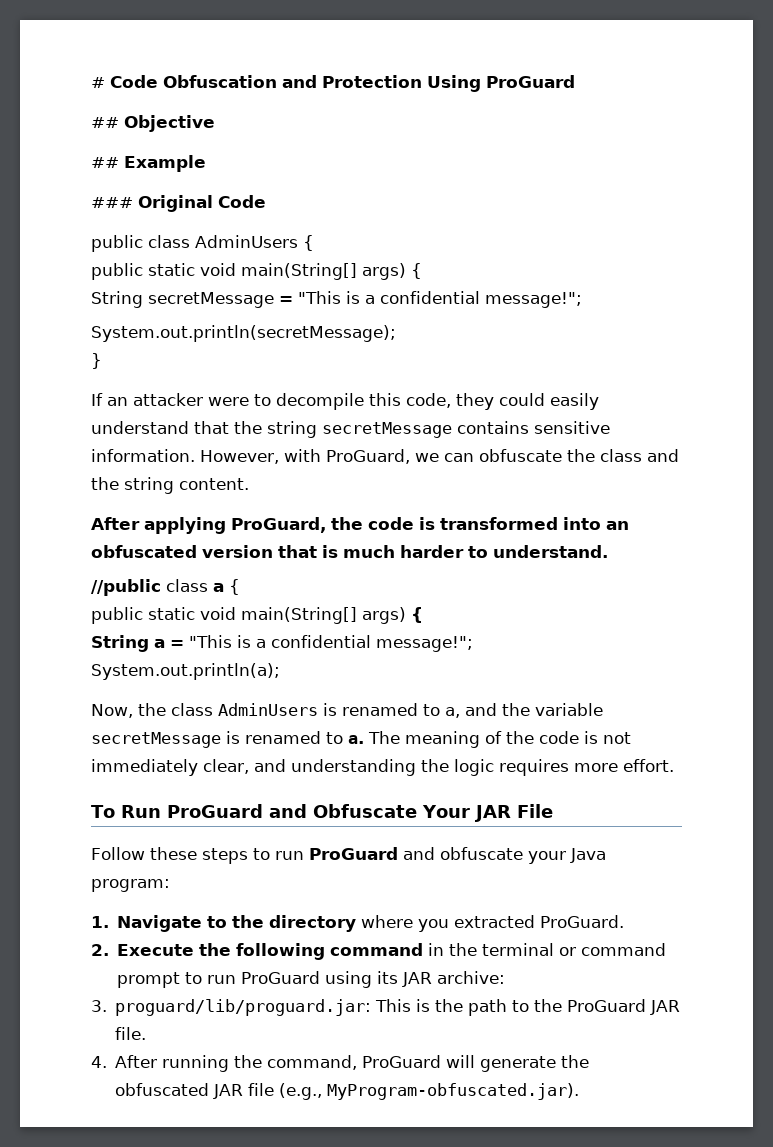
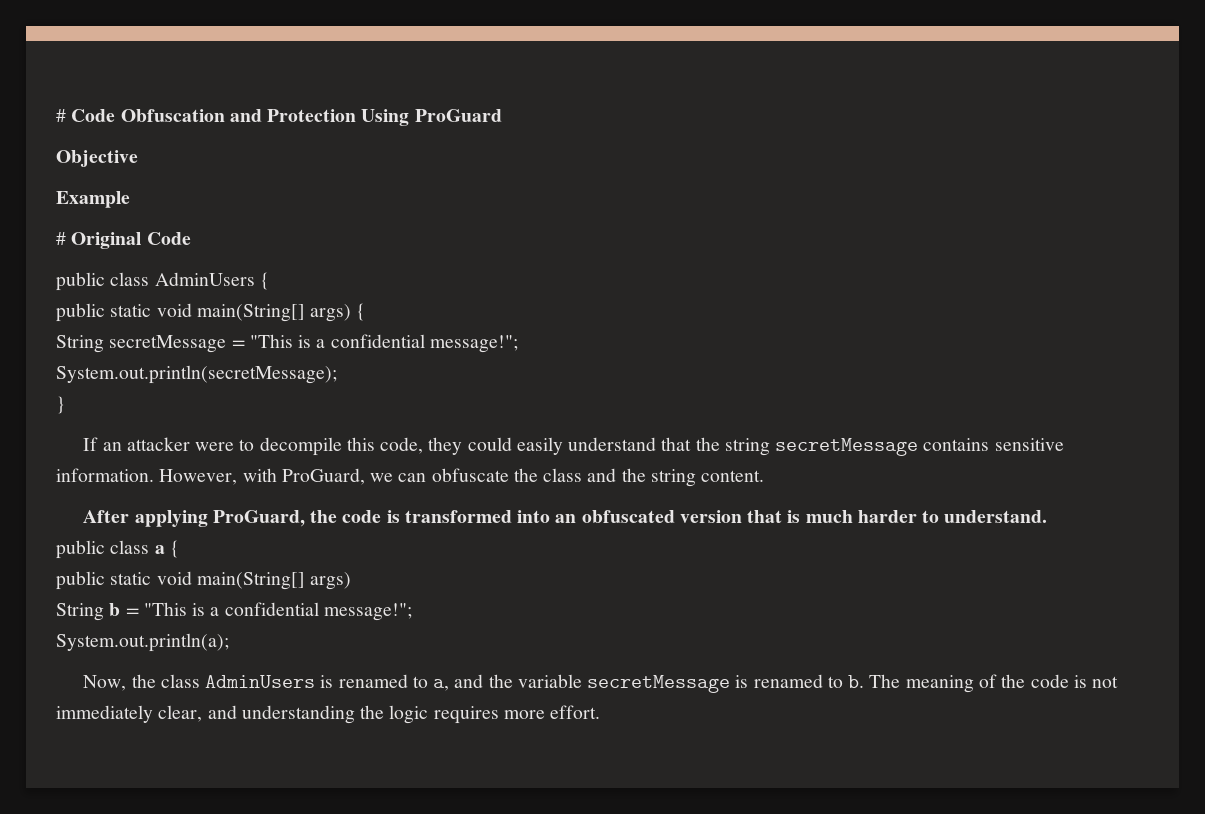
[91,117,119,128] ## -> (502, 115) none
[91,157,119,168] ## -> (138, 158) none
[91,197,133,208] ### -> [56,232,66,245] #
[91,579,161,596] //public -> [56,540,105,559] public
[411,607,423,623] [91,635,165,652] { // String a -> [56,603,121,621] // String b
[348,735,364,744] a. -> [848,675,865,688] b.
[91,804,553,822] [91,847,606,864] [91,879,170,892] [91,915,625,932] [91,943,667,960] [117,971,506,988] [91,999,681,1016] [115,1027,147,1040] [91,1055,590,1072] [115,1083,580,1100] // To Run ProGuard and Obfuscate Your JAR File // Follow these steps to run ProGuard and obfuscate your Java program: // 1. Navigate to the directory where you extracted ProGuard. // 2. Execute the following command in the terminal or command prompt to run ProGuard using its JAR archive: // 3. proguard/lib/proguard.jar: This is the path to the ProGuard JAR file. // 4. After running the command, ProGuard will generate the obfuscated JAR file (e.g., MyProgram-obfuscated.jar). -> (601, 712) none

